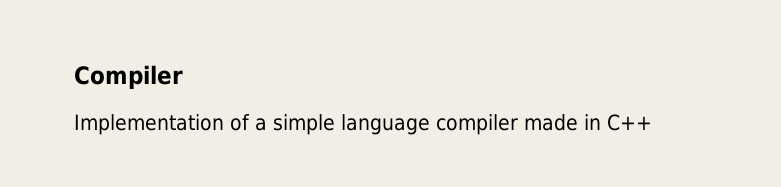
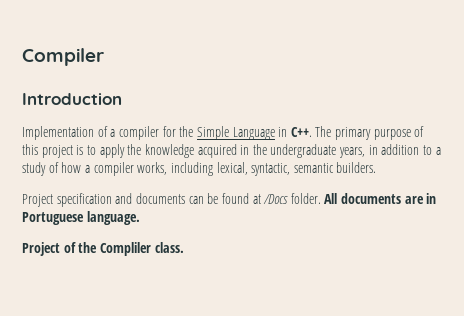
(183, 77) none -> [22,93,122,105] // Introduction
[273,114,652,135] simple language compiler made in C++ -> [118,126,425,140] [22,144,441,158] [22,162,377,176] [22,193,437,207] [22,211,140,225] [22,242,184,256] compiler for the Simple Language in C++. The primary purpose of this project is to apply the knowledge acquired in the undergraduate years, in addition to a study of how a compiler works, including lexical, syntactic, semantic builders. // Project specification and documents can be found at /Docs folder. All documents are in Portuguese language. // Project of the Compliler class.

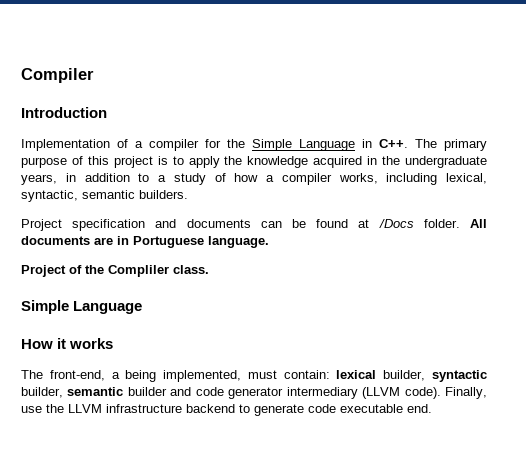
(184, 247) none -> [21,300,143,314] [21,338,114,349] [21,370,487,382] [21,387,488,399] [21,404,432,416] // Simple Language // How it works // The front-end, a being implemented, must contain: lexical builder, syntactic builder, semantic builder and code generator intermediary (LLVM code). Finally, use the LLVM infrastructure backend to generate code executable end.

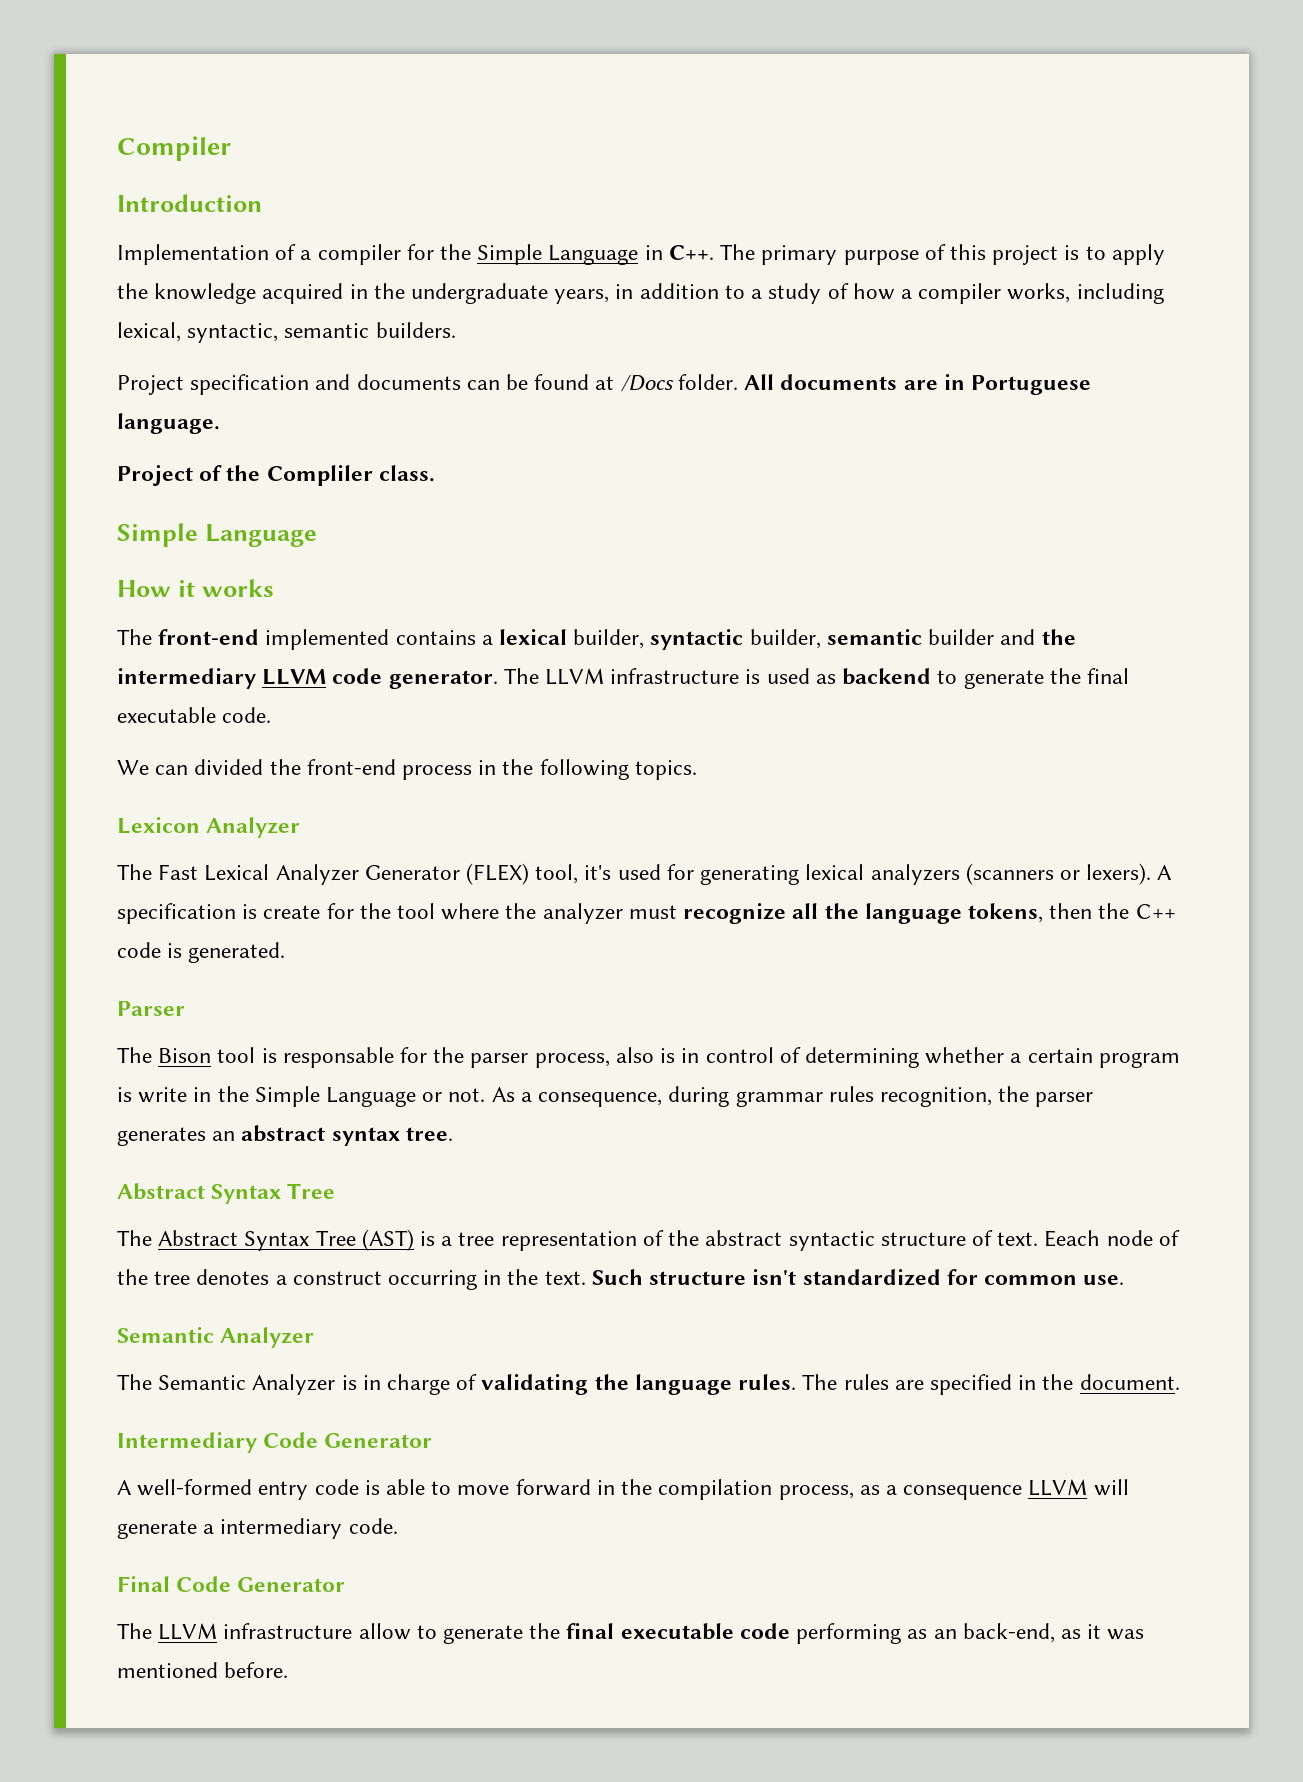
[49,370,330,382] front-end, a being implemented, must contain: -> [158,629,493,650] front-end implemented contains a
[195,387,488,399] [21,404,432,416] code generator intermediary (LLVM code). Finally, use the LLVM infrastructure backend to generate code executable end. -> [1041,629,1076,645] [117,668,1129,689] [117,707,272,723] [117,759,697,780] [117,817,301,838] [117,863,1173,885] [117,903,1176,924] [117,942,286,963] [117,1001,185,1016] [117,1047,1180,1068] [117,1086,1094,1107] [117,1125,453,1146] [117,1183,336,1204] [117,1229,1180,1251] [117,1269,1125,1290] [117,1327,315,1348] [117,1374,1180,1395] [117,1432,433,1453] [117,1479,1129,1500] [117,1518,398,1539] [117,1576,346,1592] [117,1623,1145,1644] [117,1662,289,1678] the intermediary LLVM code generator. The LLVM infrastructure is used as backend to generate the final executable code. // We can divided the front-end process in the following topics. // Lexicon Analyzer // The Fast Lexical Analyzer Generator (FLEX) tool, it's used for generating lexical analyzers (scanners or lexers). A specification is create for the tool where the analyzer must recognize all the language tokens, then the C++ code is generated. // Parser // The Bison tool is responsable for the parser process, also is in control of determining whether a certain program is write in the Simple Language or not. As a consequence, during grammar rules recognition, the parser generates an abstract syntax tree. // Abstract Syntax Tree // The Abstract Syntax Tree (AST) is a tree representation of the abstract syntactic structure of text. Eeach node of the tree denotes a construct occurring in the text. Such structure isn't standardized for common use. // Semantic Analyzer // The Semantic Analyzer is in charge of validating the language rules. The rules are specified in the document. // Intermediary Code Generator // A well-formed entry code is able to move forward in the compilation process, as a consequence LLVM will generate a intermediary code. // Final Code Generator // The LLVM infrastructure allow to generate the final executable code performing as an back-end, as it was mentioned before.

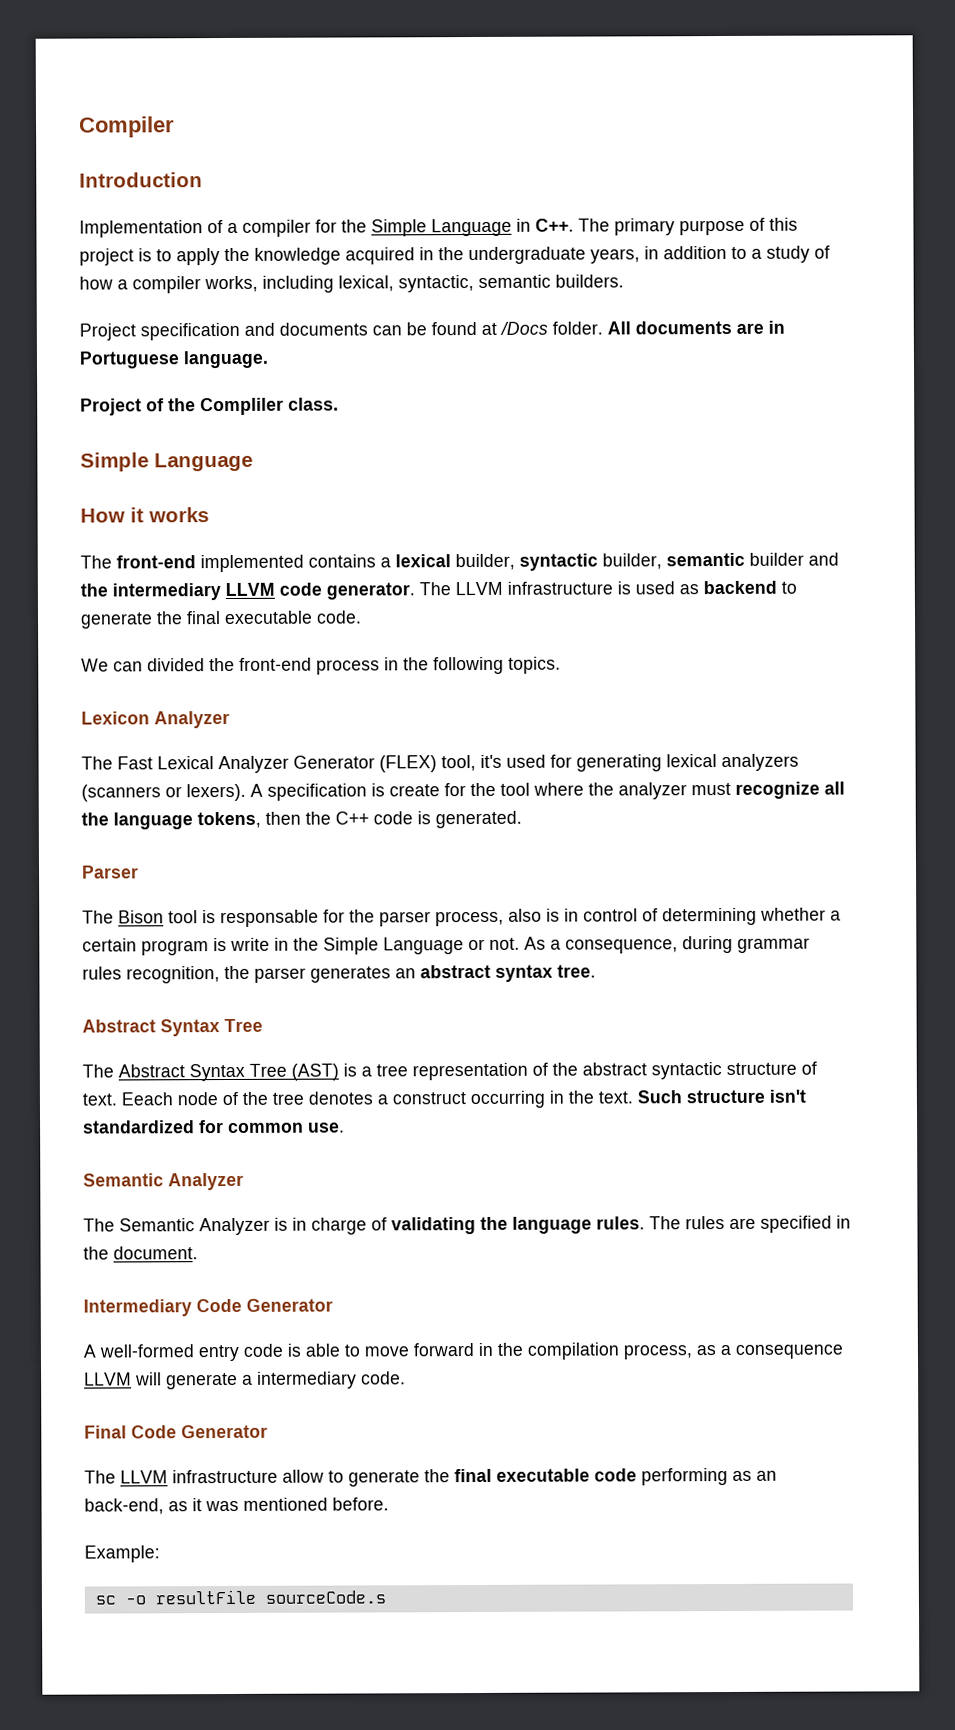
(289, 1670) none -> [84,1545,160,1563] [94,1589,386,1605] // Example: // sc -o resultFile sourceCode.s

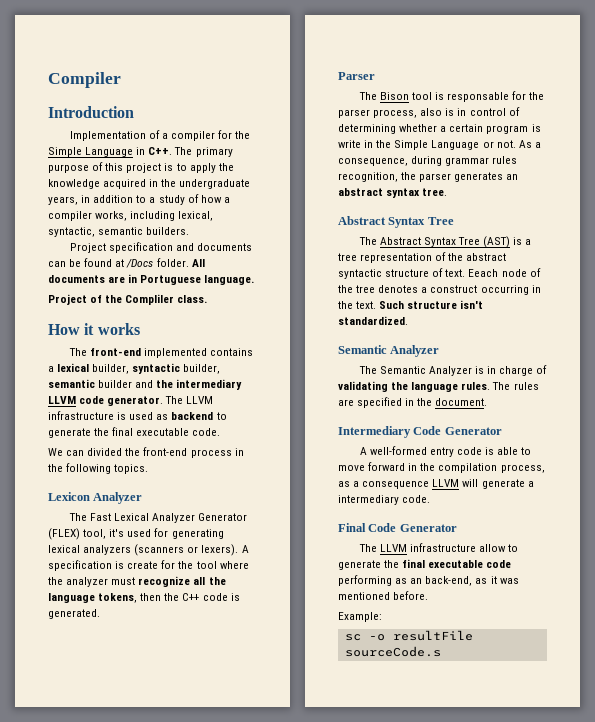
[80,452,253,472] // Simple Language -> (208, 299) none
[83,1120,345,1134] standardized for common use. -> [338,316,408,325] standardized.

